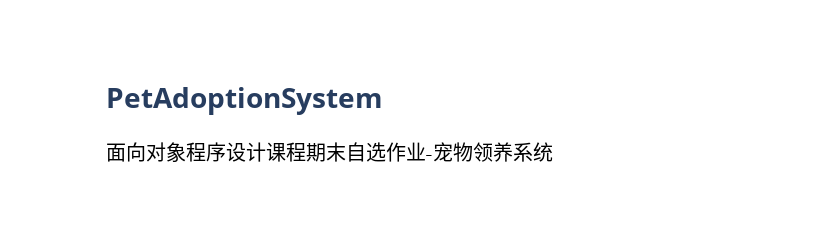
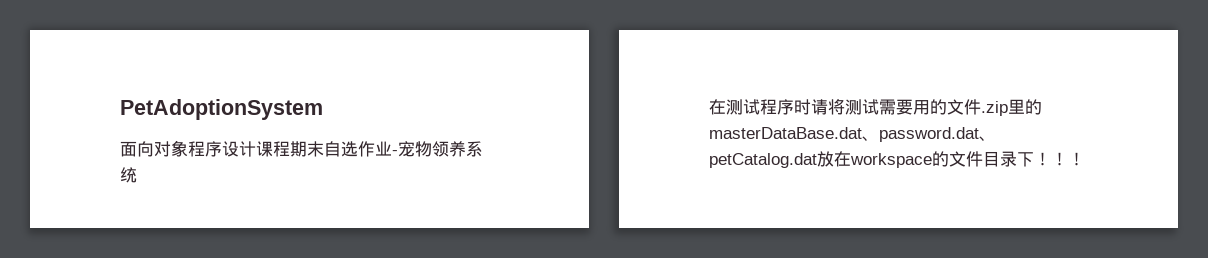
(553, 152) none -> [709,99,1042,116] [709,127,996,142] [709,151,1085,168] // 在测试程序时请将测试需要用的文件.zip里的masterDataBase.dat、password.dat、petCatalog.dat放在workspace的文件目录下！！！

